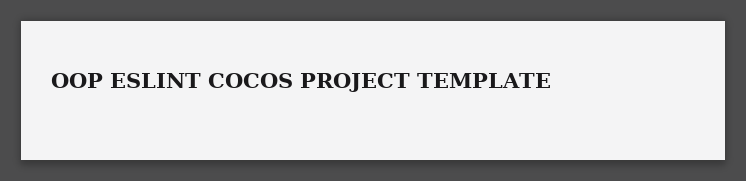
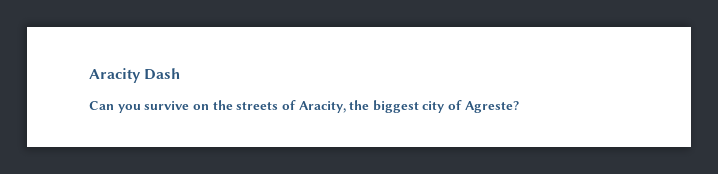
[51,73,551,92] OOP ESLINT COCOS PROJECT TEMPLATE -> [89,68,181,83] [89,100,519,113] Aracity Dash // Can you survive on the streets of Aracity, the biggest city of Agreste?

